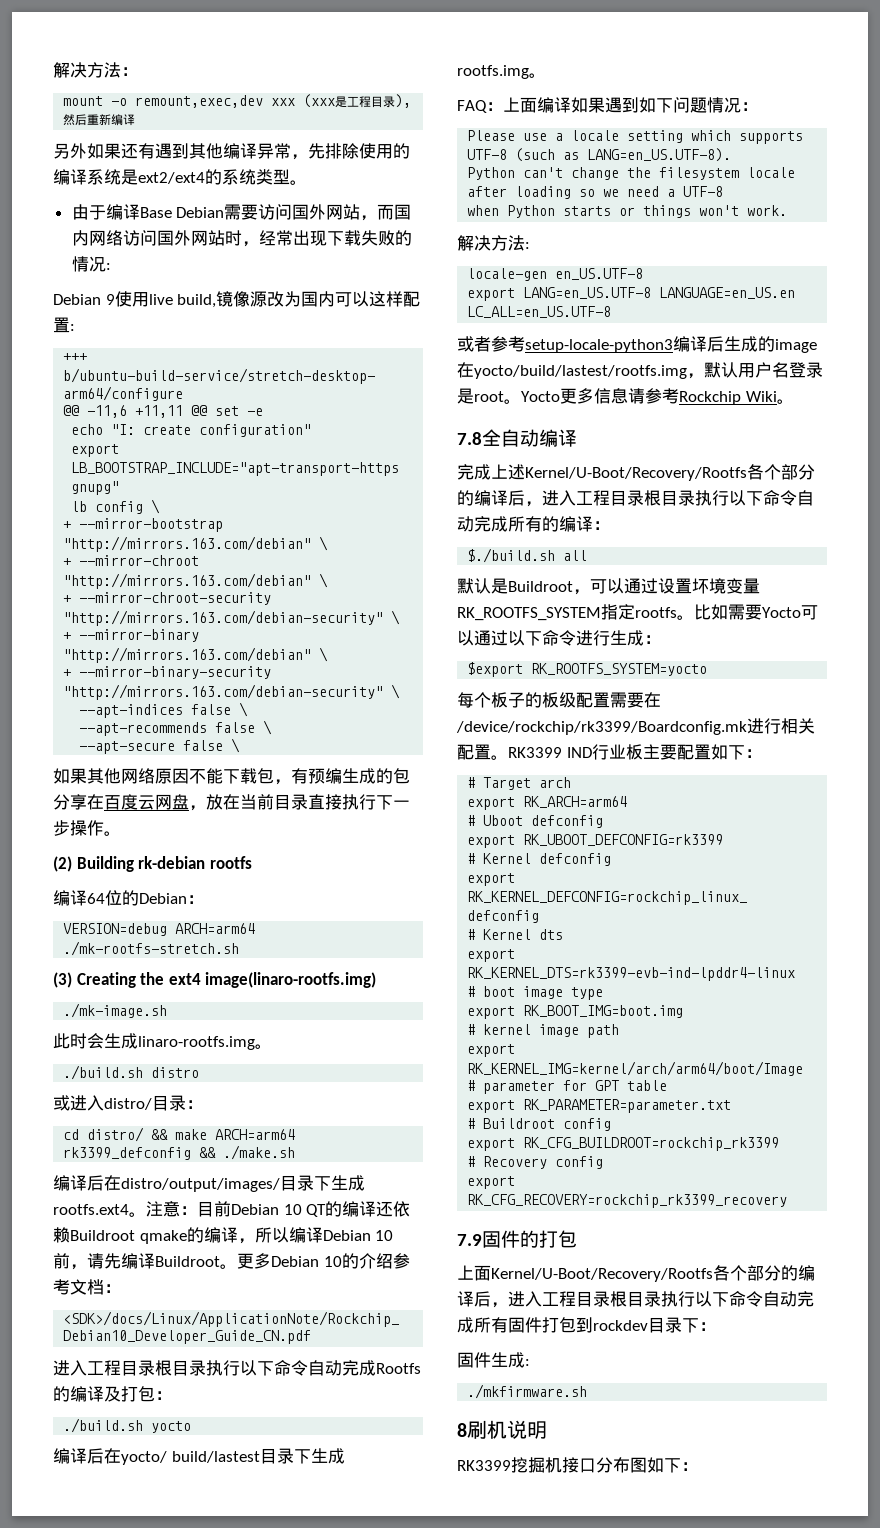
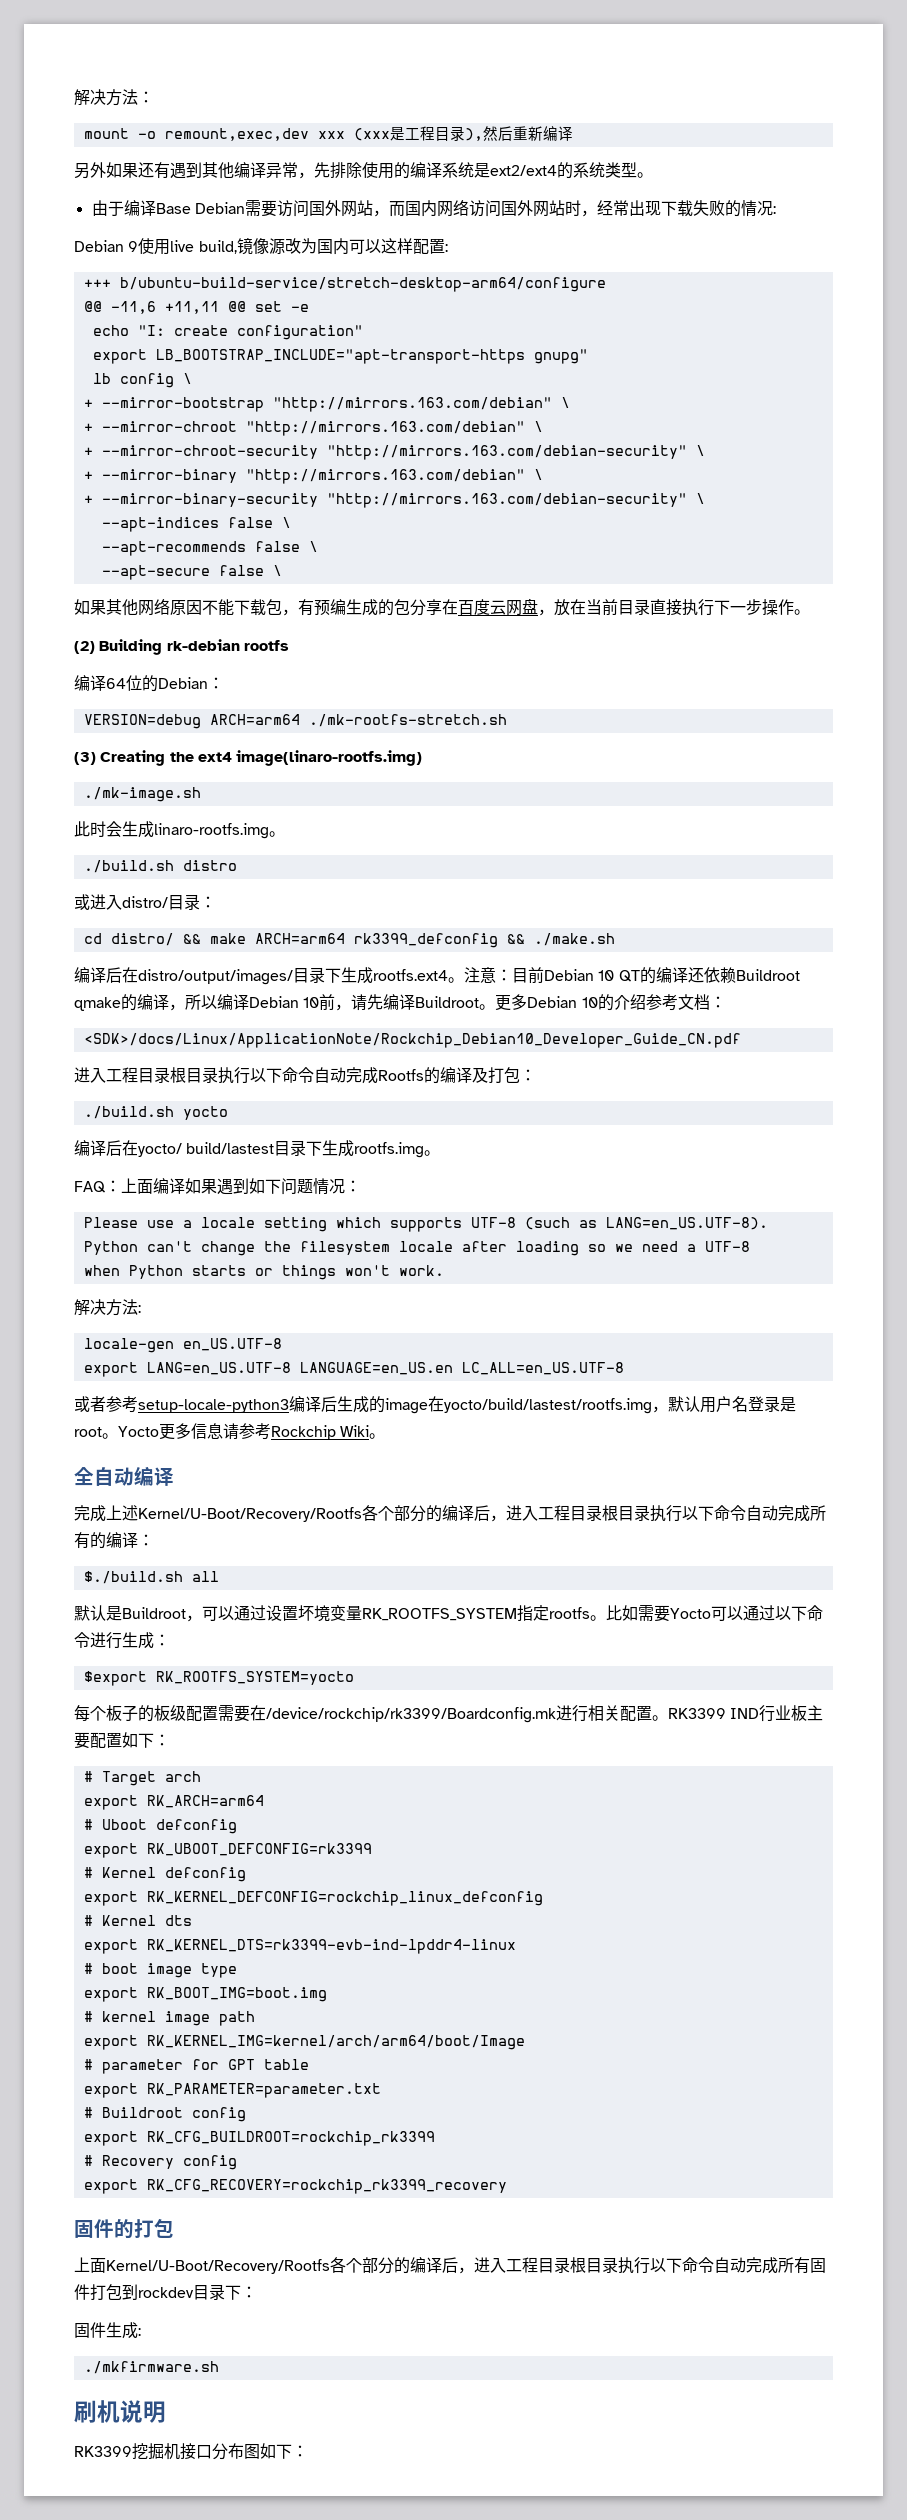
[457,432,482,445] 7.8 -> (386, 1436) none
[457,1234,482,1246] 7.9 -> (507, 2186) none
[457,1423,467,1437] 8 -> (219, 2367) none

